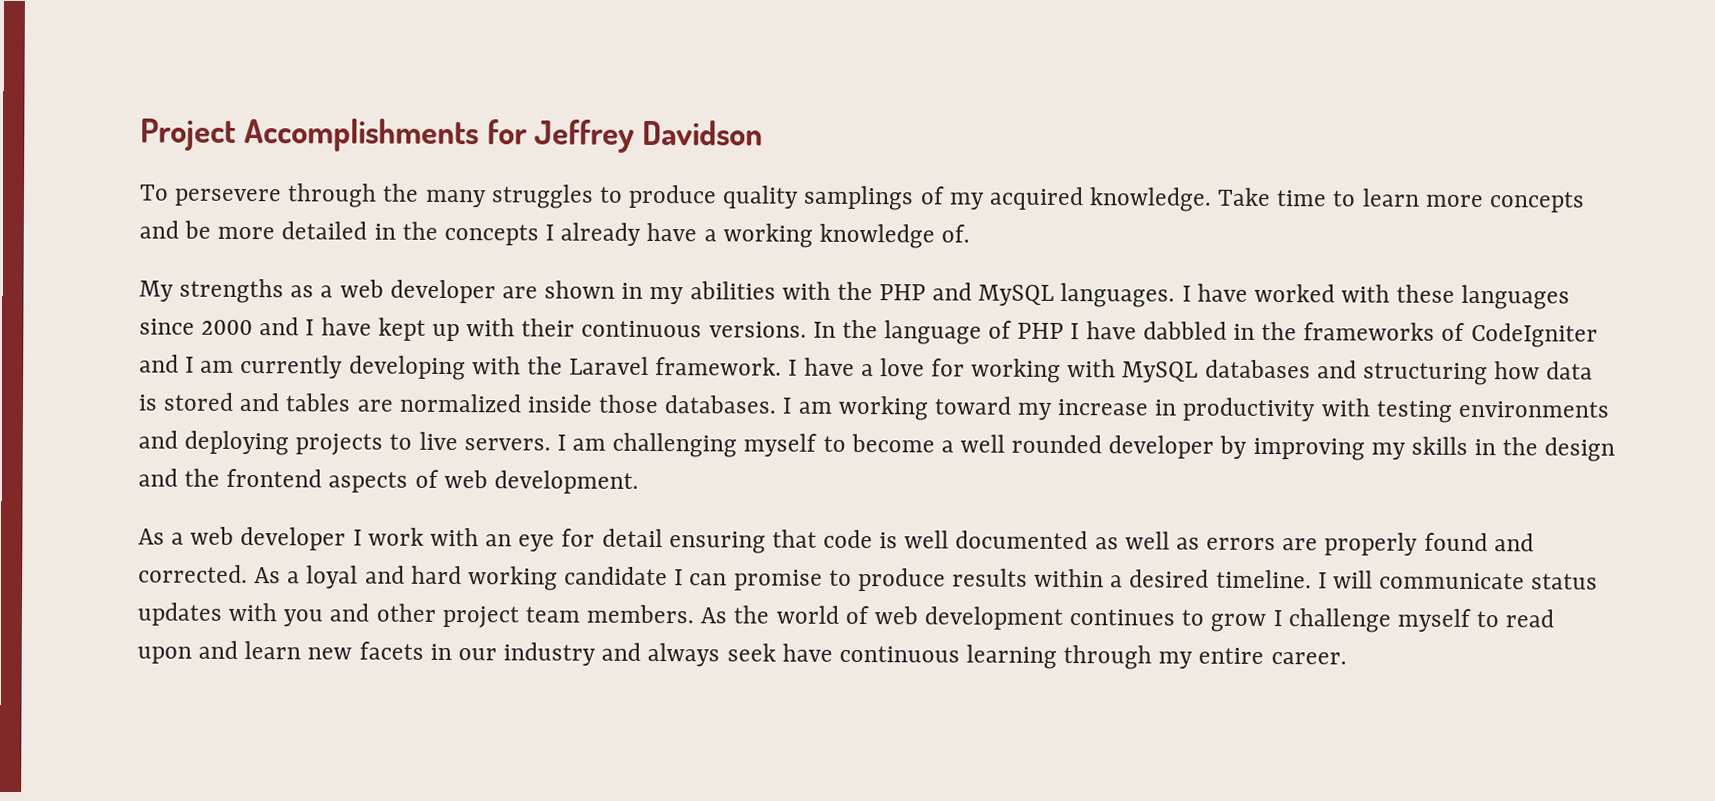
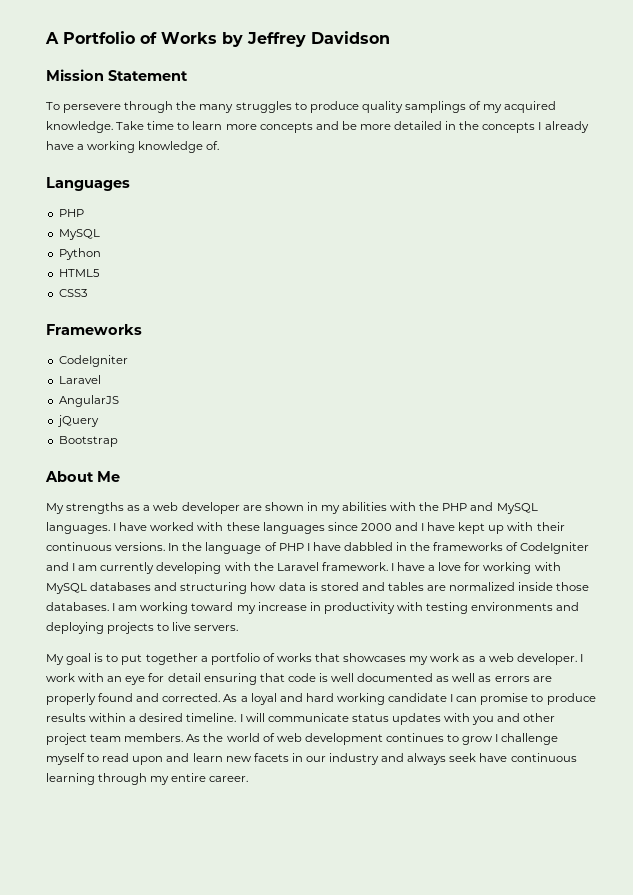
[140,117,528,153] Project Accomplishments for -> [45,31,243,47] A Portfolio of Works by
(764, 132) none -> [46,69,188,81] // Mission Statement
(971, 233) none -> [46,177,130,191] [58,209,84,217] [58,229,100,240] [58,248,101,260] [58,269,100,277] [58,289,87,297] [46,324,142,335] [58,355,128,367] [58,375,101,384] [58,395,119,407] [56,415,99,427] [58,436,118,447] [45,471,120,482] // Languages // PHP // MySQL // Python // HTML5 // CSS3 // Frameworks // CodeIgniter // Laravel // AngularJS // jQuery // Bootstrap // About Me
[556,432,1616,462] [138,468,639,494] [138,526,347,551] I am challenging myself to become a well rounded developer by improving my skills in the design and the frontend aspects of web development. // As a web developer -> [46,653,577,665] // My goal is to put together a portfolio of works that showcases my work as a web developer.

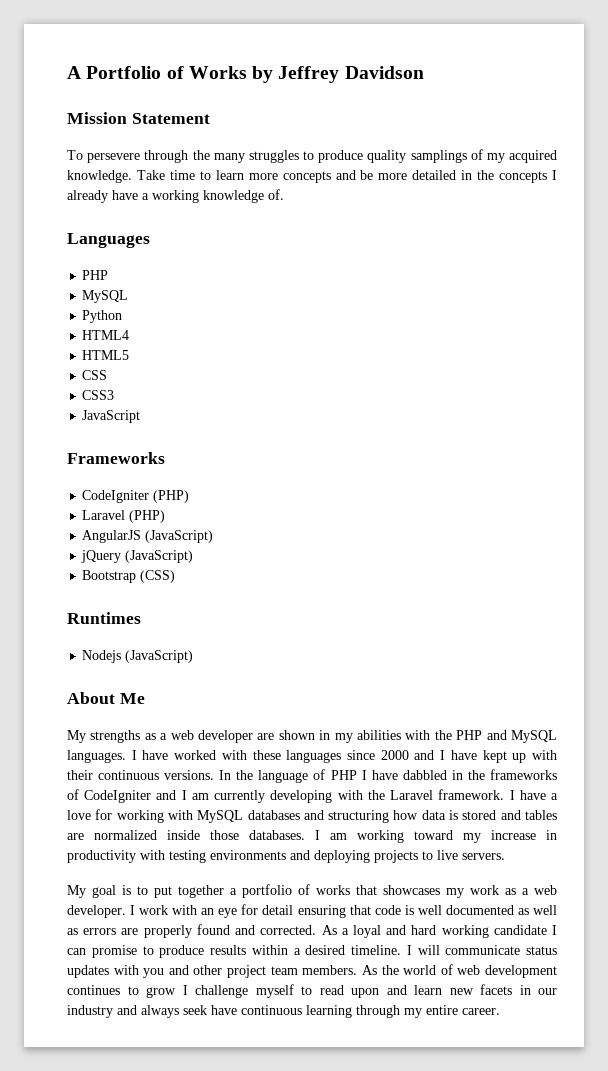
(101, 254) none -> [82,330,130,340] // HTML4
(100, 273) none -> [82,370,108,380] // CSS
(87, 293) none -> [82,410,141,423] // JavaScript
[58,375,101,384] // Laravel -> [153,490,190,503] [82,510,166,523] (PHP) // Laravel (PHP)
(119, 401) none -> [145,530,214,543] (JavaScript)
(99, 421) none -> [125,550,194,563] (JavaScript)
(118, 441) none -> [140,570,176,583] [67,612,141,624] [82,650,194,663] (CSS) // Runtimes // Nodejs (JavaScript)

